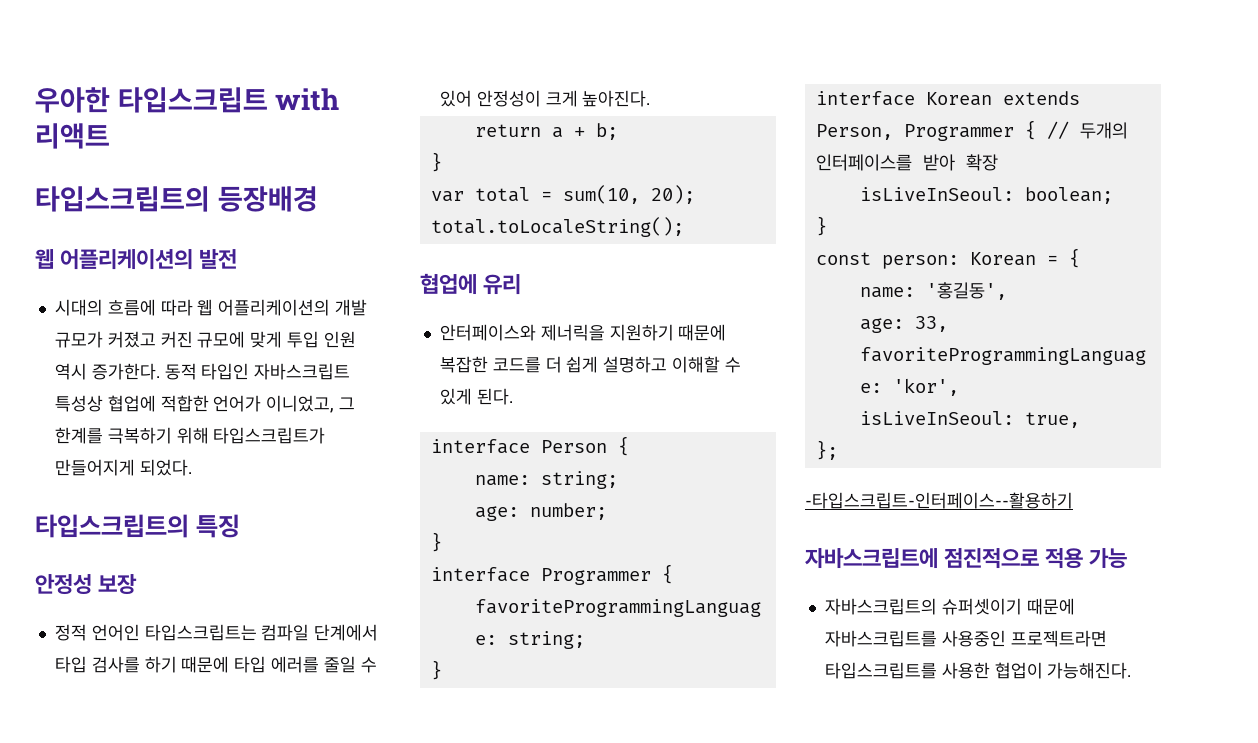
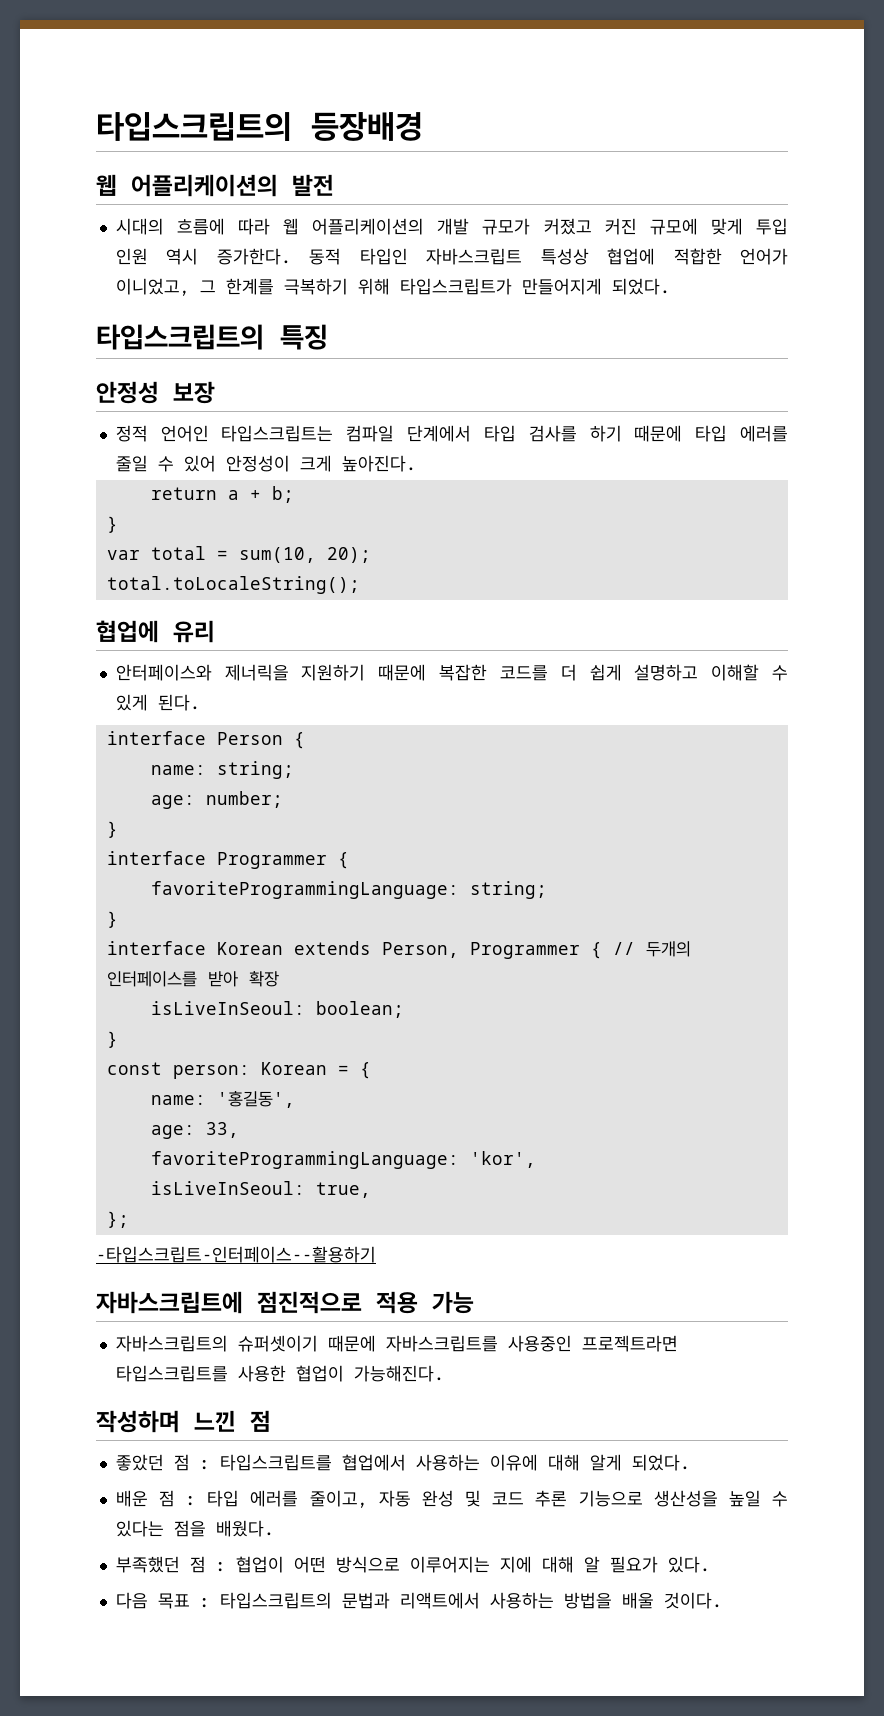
[35,87,340,113] [35,123,110,149] 우아한 타입스크립트 with 리액트 // -> (96, 126) none
(1132, 670) none -> [96,1410,271,1433] [115,1454,690,1471] [115,1490,788,1508] [115,1520,274,1537] [115,1556,710,1573] [115,1592,722,1609] // 작성하며 느낀 점 // 좋았던 점 : 타입스크립트를 협업에서 사용하는 이유에 대해 알게 되었다. // 배운 점 : 타입 에러를 줄이고, 자동 완성 및 코드 추론 기능으로 생산성을 높일 수 있다는 점을 배웠다. // 부족했던 점 : 협업이 어떤 방식으로 이루어지는 지에 대해 알 필요가 있다. // 다음 목표 : 타입스크립트의 문법과 리액트에서 사용하는 방법을 배울 것이다.

